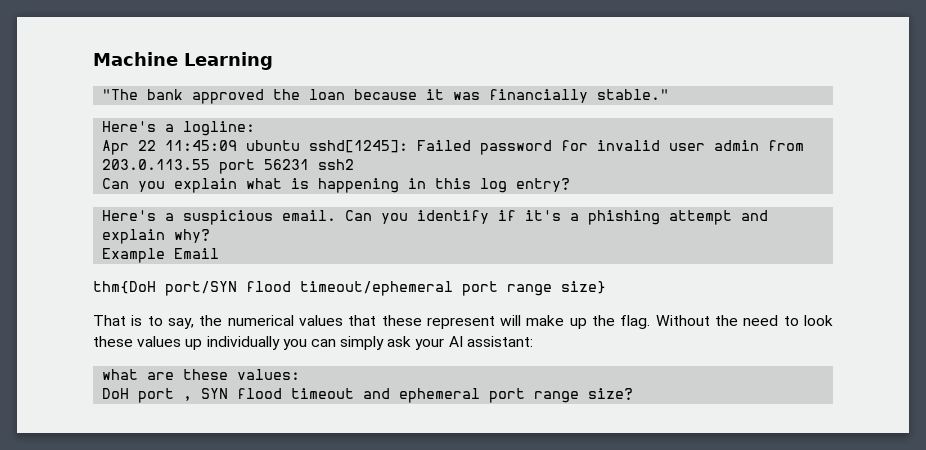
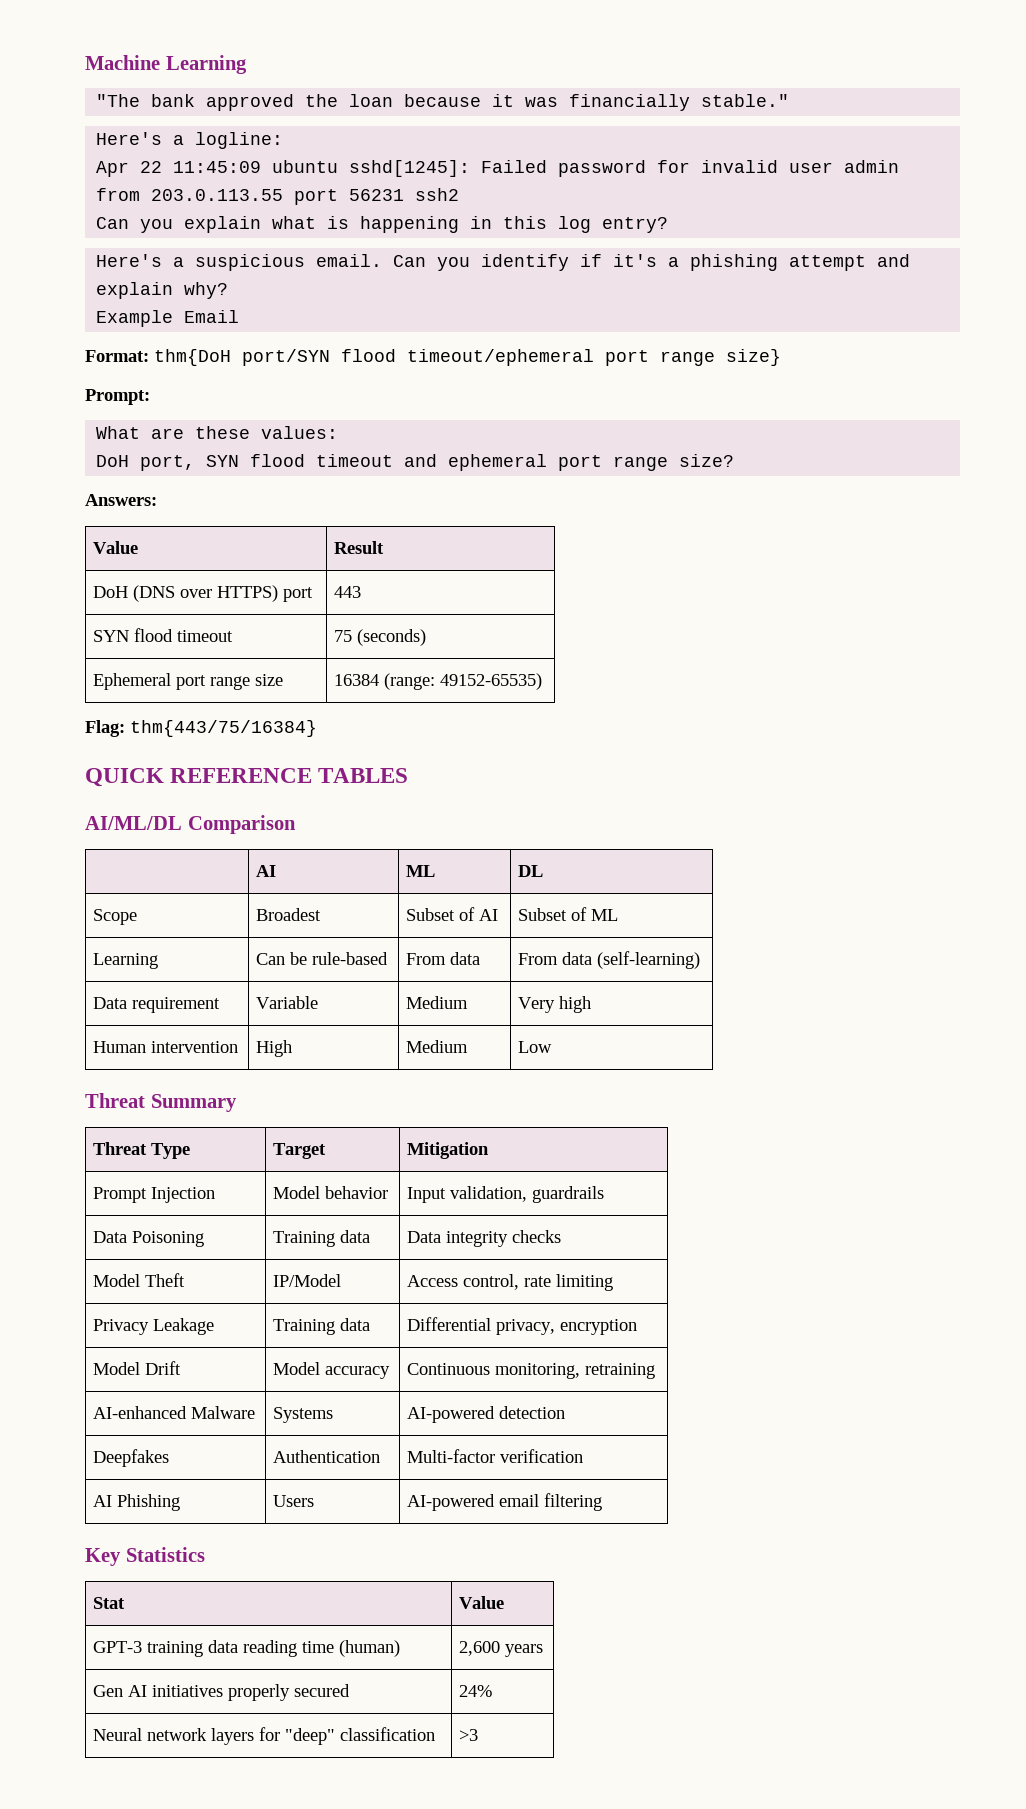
(220, 253) none -> [85,350,149,362] Format:
[93,315,833,329] [93,336,533,350] [102,369,139,380] That is to say, the numerical values that these represent will make up the flag. Without the need to look these values up individually you can simply ask your AI assistant: // what -> [85,389,150,405] [96,426,141,439] Prompt: // What
[138,388,193,403] port , -> [140,455,196,471] port,
(634, 394) none -> [85,494,157,506] [92,541,138,554] [333,541,384,554] [92,585,313,602] [333,586,361,598] [92,628,233,642] [333,629,426,646] [92,673,283,690] [333,673,542,690] [85,720,317,737] [85,768,409,787] [85,815,296,834] [255,865,276,877] [405,865,435,877] [517,865,543,877] [92,909,137,925] [255,908,321,921] [405,907,498,921] [517,907,618,921] [92,953,158,969] [255,952,388,965] [405,952,480,965] [517,951,700,969] [92,997,220,1013] [255,996,318,1009] [405,996,468,1009] [517,996,591,1013] [92,1041,238,1053] [255,1040,292,1057] [405,1040,468,1053] [517,1041,552,1053] [85,1093,237,1112] [92,1142,190,1159] [272,1143,326,1159] [406,1142,489,1159] [92,1187,215,1203] [272,1186,388,1199] [406,1186,604,1203] [92,1231,204,1247] [272,1230,370,1247] [406,1230,561,1247] [92,1273,185,1287] [272,1274,341,1287] [406,1274,613,1291] [92,1318,214,1335] [272,1318,370,1335] [406,1317,637,1335] [92,1361,181,1375] [272,1362,390,1379] [406,1363,655,1379] [92,1406,255,1419] [272,1407,333,1423] [406,1406,565,1423] [92,1449,169,1467] [272,1450,380,1463] [406,1449,583,1463] [92,1494,180,1511] [272,1495,314,1507] [406,1493,602,1511] [85,1547,205,1566] [92,1597,125,1609] [458,1596,504,1609] [92,1640,400,1657] [458,1641,543,1657] [92,1684,350,1701] [458,1685,492,1697] [92,1727,435,1745] [458,1729,478,1741] // Answers: // Value | Result // DoH (DNS over HTTPS) port | 443 // SYN flood timeout | 75 (seconds) // Ephemeral port range size | 16384 (range: 49152-65535) // Flag: thm{443/75/16384} // QUICK REFERENCE TABLES // AI/ML/DL Comparison // | AI | ML | DL // Scope | Broadest | Subset of AI | Subset of ML // Learning | Can be rule-based | From data | From data (self-learning) // Data requirement | Variable | Medium | Very high // Human intervention | High | Medium | Low // Threat Summary // Threat Type | Target | Mitigation // Prompt Injection | Model behavior | Input validation, guardrails // Data Poisoning | Training data | Data integrity checks // Model Theft | IP/Model | Access control, rate limiting // Privacy Leakage | Training data | Differential privacy, encryption // Model Drift | Model accuracy | Continuous monitoring, retraining // AI-enhanced Malware | Systems | AI-powered detection // Deepfakes | Authentication | Multi-factor verification // AI Phishing | Users | AI-powered email filtering // Key Statistics // Stat | Value // GPT-3 training data reading time (human) | 2,600 years // Gen AI initiatives properly secured | 24% // Neural network layers for "deep" classification | >3

